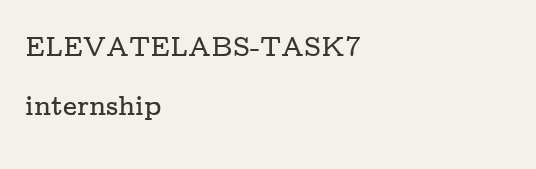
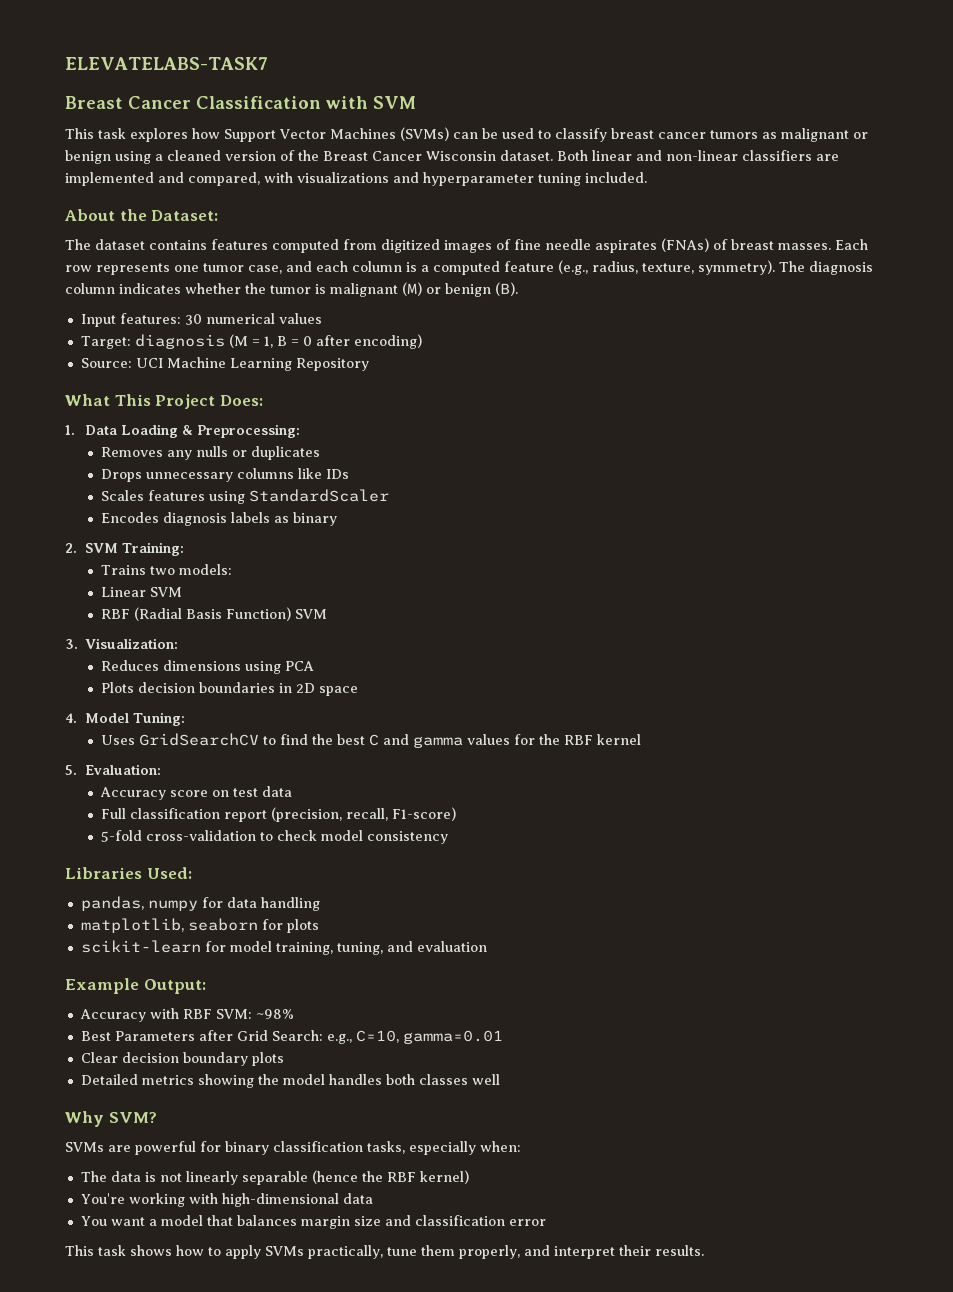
[25,96,161,120] internship -> [65,96,416,109] [65,127,868,142] [65,150,839,164] [65,172,647,186] [64,209,219,221] [65,238,868,253] [65,260,873,275] [65,282,518,297] [80,313,322,327] [80,334,422,349] [80,357,369,371] [65,394,263,409] [65,424,300,438] [100,446,320,460] [100,468,349,482] [100,489,389,504] [100,512,337,526] [65,542,184,556] [100,564,232,575] [100,587,182,597] [100,607,327,621] [65,638,179,649] [100,660,314,674] [100,682,358,696] [65,712,185,726] [100,733,641,748] [65,764,161,775] [99,786,292,800] [100,807,456,822] [100,830,448,844] [65,867,192,879] [80,896,320,911] [80,918,319,933] [80,940,487,955] [65,978,206,994] [79,1008,294,1022] [80,1030,503,1044] [80,1052,284,1066] [80,1074,500,1088] [65,1111,157,1127] [65,1141,521,1155] [80,1170,469,1185] [80,1193,373,1207] [80,1215,546,1229] [65,1245,704,1259] Breast Cancer Classification with SVM // This task explores how Support Vector Machines (SVMs) can be used to classify breast cancer tumors as malignant or benign using a cleaned version of the Breast Cancer Wisconsin dataset. Both linear and non-linear classifiers are implemented and compared, with visualizations and hyperparameter tuning included. // About the Dataset: // The dataset contains features computed from digitized images of fine needle aspirates (FNAs) of breast masses. Each row represents one tumor case, and each column is a computed feature (e.g., radius, texture, symmetry). The diagnosis column indicates whether the tumor is malignant (M) or benign (B). // Input features: 30 numerical values // Target: diagnosis (M = 1, B = 0 after encoding) // Source: UCI Machine Learning Repository // What This Project Does: // 1. Data Loading & Preprocessing: // Removes any nulls or duplicates // Drops unnecessary columns like IDs // Scales features using StandardScaler // Encodes diagnosis labels as binary // 2. SVM Training: // Trains two models: // Linear SVM // RBF (Radial Basis Function) SVM // 3. Visualization: // Reduces dimensions using PCA // Plots decision boundaries in 2D space // 4. Model Tuning: // Uses GridSearchCV to find the best C and gamma values for the RBF kernel // 5. Evaluation: // Accuracy score on test data // Full classification report (precision, recall, F1-score) // 5-fold cross-validation to check model consistency // Libraries Used: // pandas, numpy for data handling // matplotlib, seaborn for plots // scikit-learn for model training, tuning, and evaluation // Example Output: // Accuracy with RBF SVM: ~98% // Best Parameters after Grid Search: e.g., C=10, gamma=0.01 // Clear decision boundary plots // Detailed metrics showing the model handles both classes well // Why SVM? // SVMs are powerful for binary classification tasks, especially when: // The data is not linearly separable (hence the RBF kernel) // You're working with high-dimensional data // You want a model that balances margin size and classification error // This task shows how to apply SVMs practically, tune them properly, and interpret their results.

